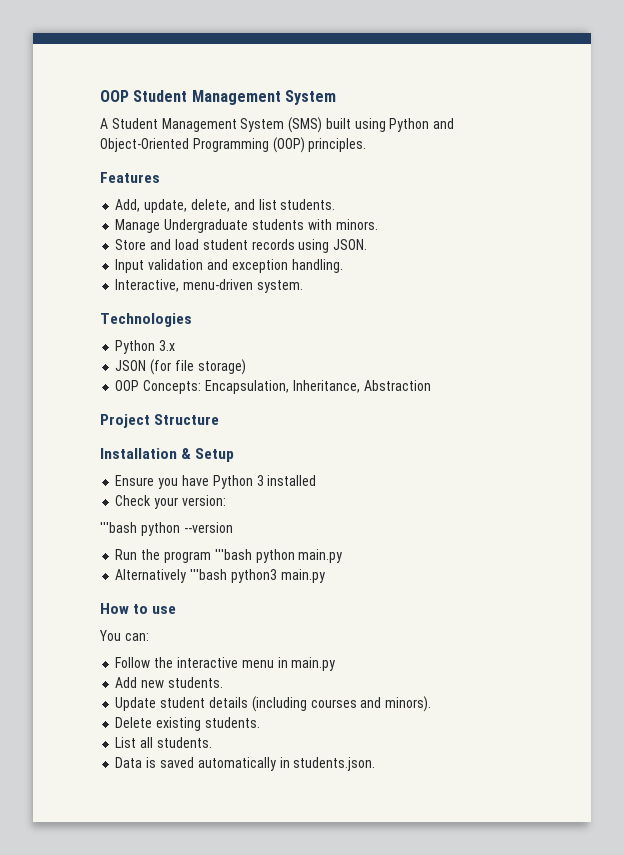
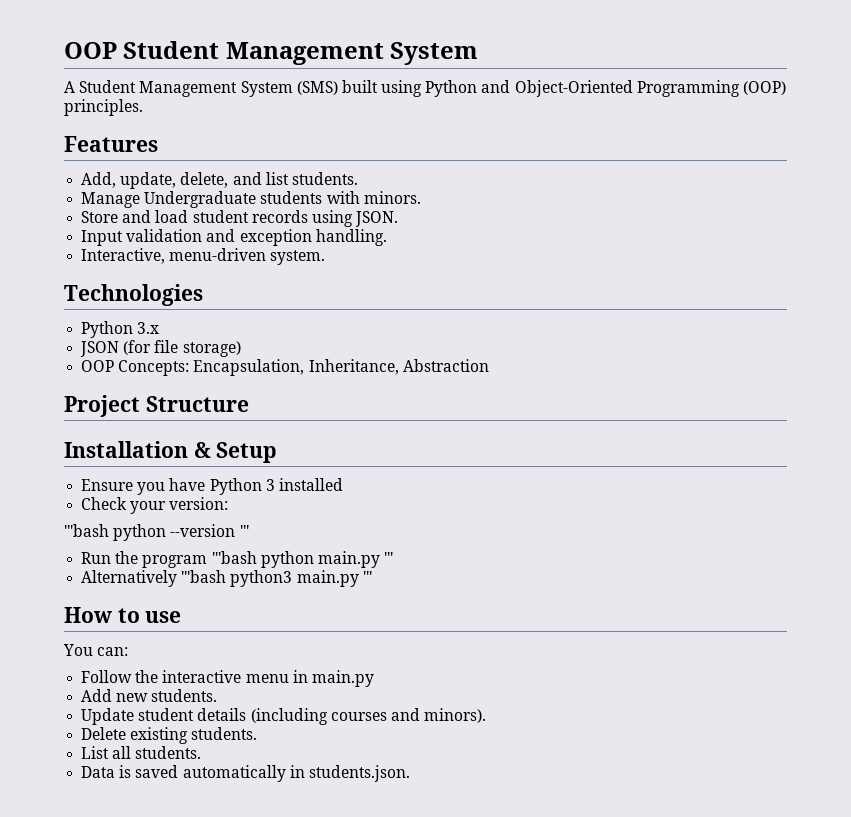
(233, 527) none -> [239,525,249,537] '''
(343, 556) none -> [384,552,394,564] '''
(325, 576) none -> [362,571,372,583] '''

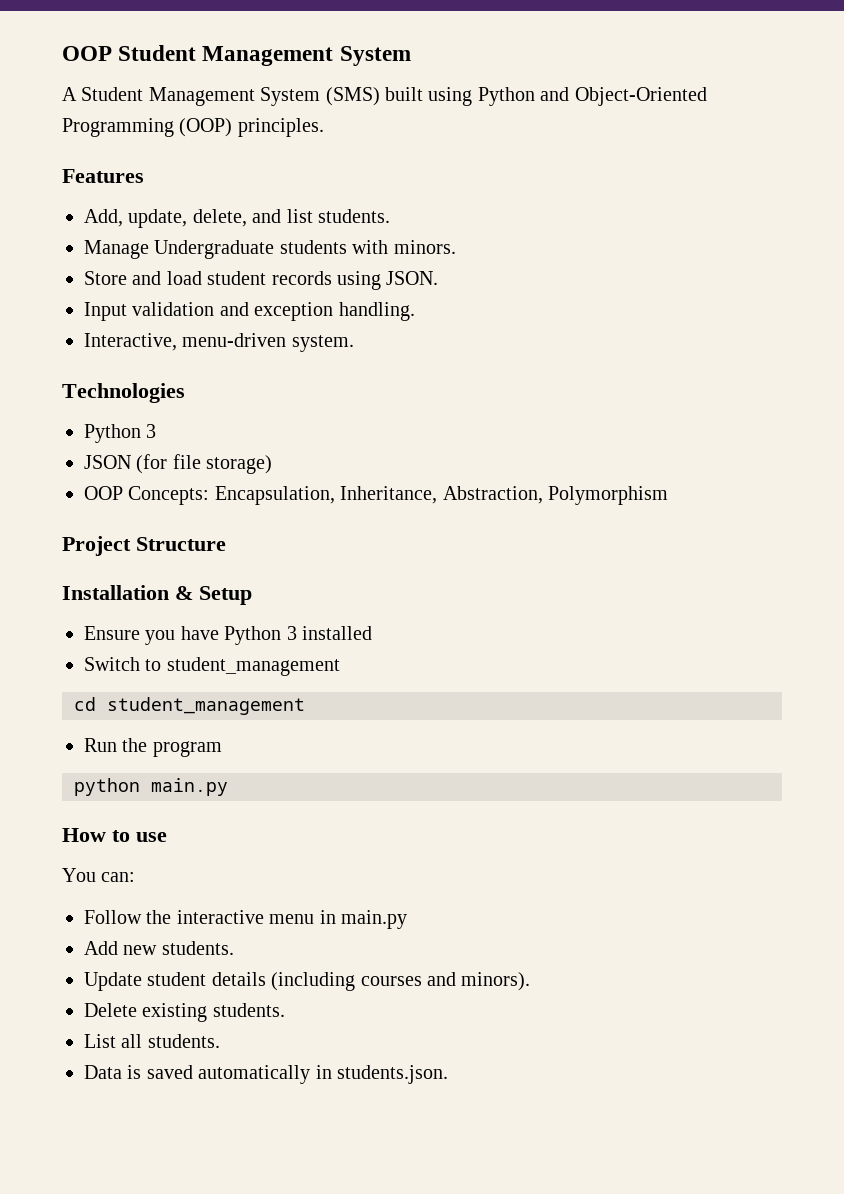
[137,322,160,334] 3.x -> [146,424,157,438] 3
[402,359,489,372] Abstraction -> [442,486,668,505] Abstraction, Polymorphism
[81,497,229,514] [64,524,249,541] Check your version: // '''bash python --version ''' -> [84,657,340,676] [74,697,305,715] Switch to student_management // cd student_management
[211,551,257,564] '''bash -> (222, 749) //
[384,552,394,564] [81,570,372,587] ''' // Alternatively '''bash python3 main.py ''' -> (228, 787) none

